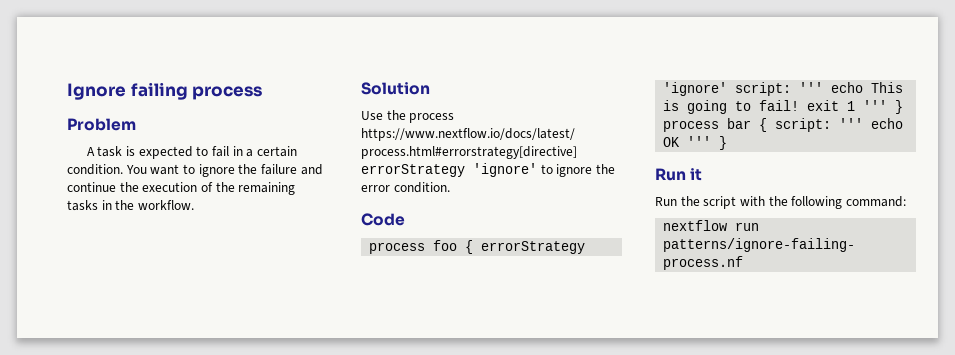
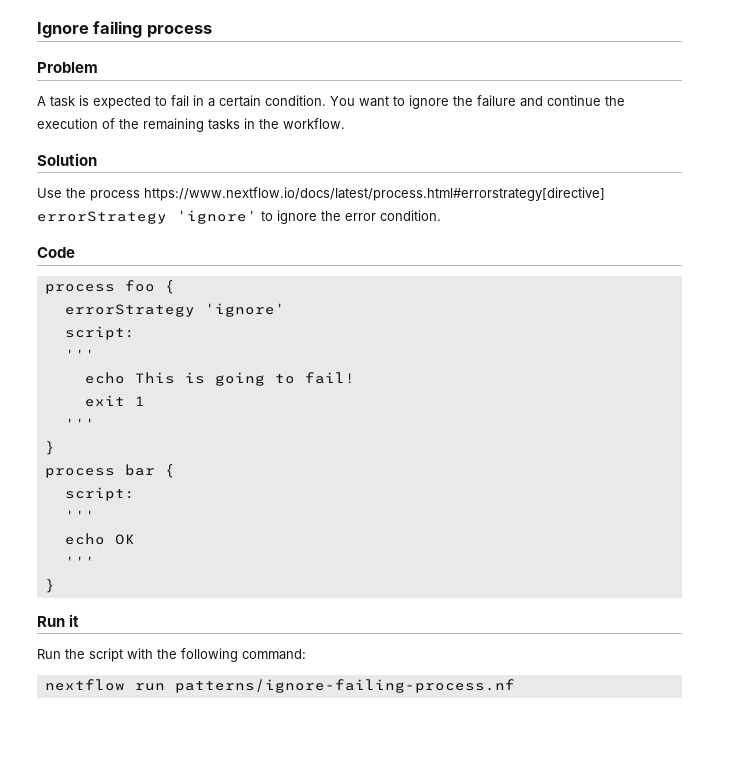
[481,241,586,254] [663,82,824,96] errorStrategy 'ignore' script: ''' -> [64,303,285,317] [64,326,135,340] [64,349,95,360] // errorStrategy 'ignore' // script: // ''' //
(800, 105) none -> (355, 378) //
[863,100,888,111] ''' -> [64,418,95,429] // ''' //
[775,118,864,132] script: ''' -> [64,487,135,501] [64,510,95,521] // script: // ''' //
[687,136,712,147] ''' -> [64,556,95,567] // ''' //

